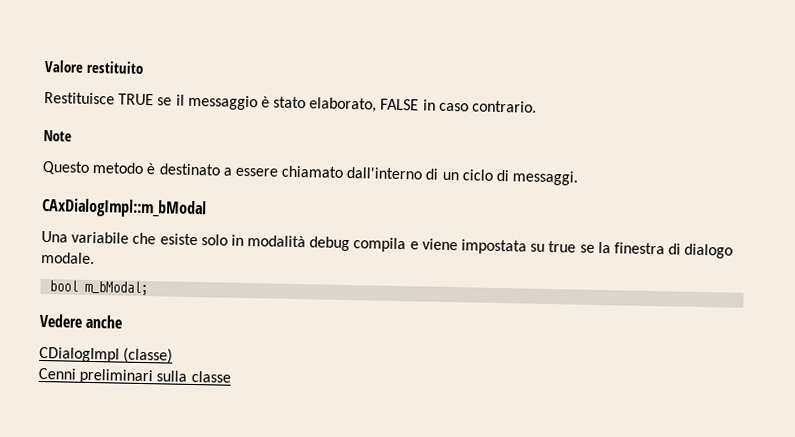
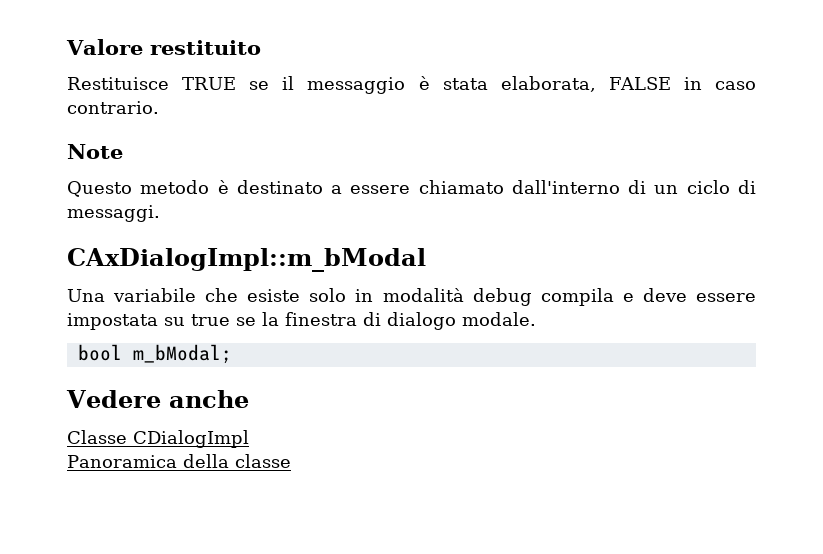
[273,96,378,113] stato elaborato, -> [442,76,596,92] stata elaborata,
[421,238,458,251] viene -> [642,288,756,302] deve essere
(124, 321) none -> [67,430,127,444] Classe
[123,347,174,364] [38,367,188,385] (classe) // Cenni preliminari sulla -> [67,454,229,468] // Panoramica della

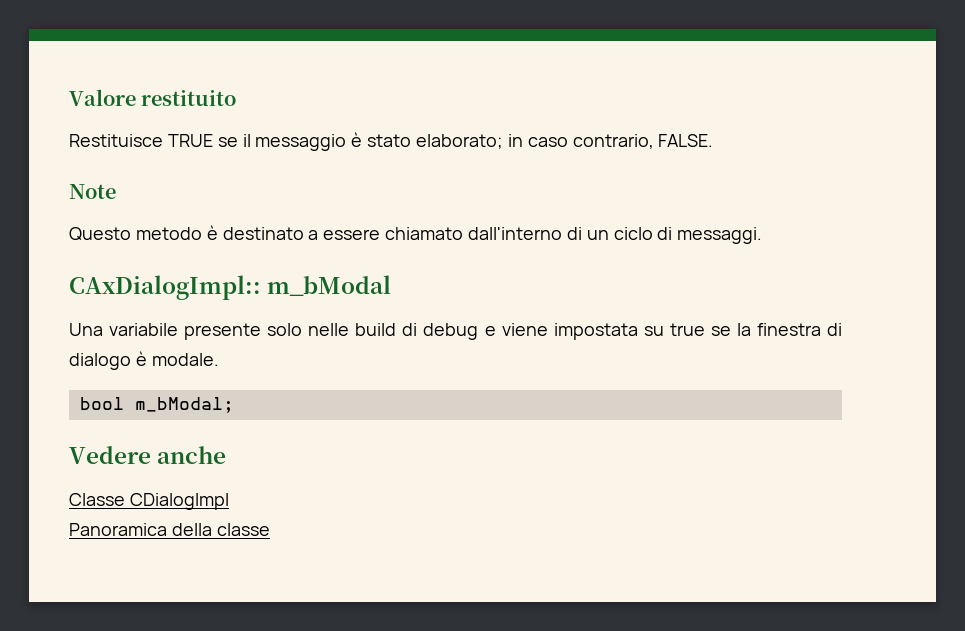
[442,76,756,92] [67,101,159,114] stata elaborata, FALSE in caso contrario. -> [367,134,714,149] stato elaborato; in caso contrario, FALSE.
[67,248,426,272] CAxDialogImpl::m_bModal -> [69,275,392,300] CAxDialogImpl:: m_bModal
[205,288,756,306] che esiste solo in modalità debug compila e deve essere -> [184,323,548,340] presente solo nelle build di debug e viene
(456, 321) none -> [135,351,147,366] è

